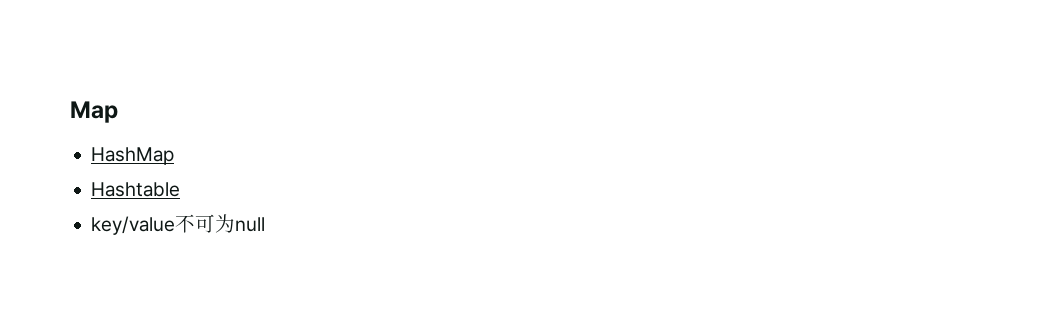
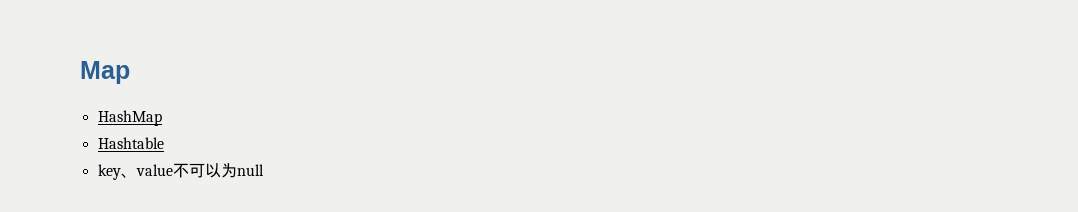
[91,214,216,235] key/value不可 -> [97,163,221,180] key、value不可以

